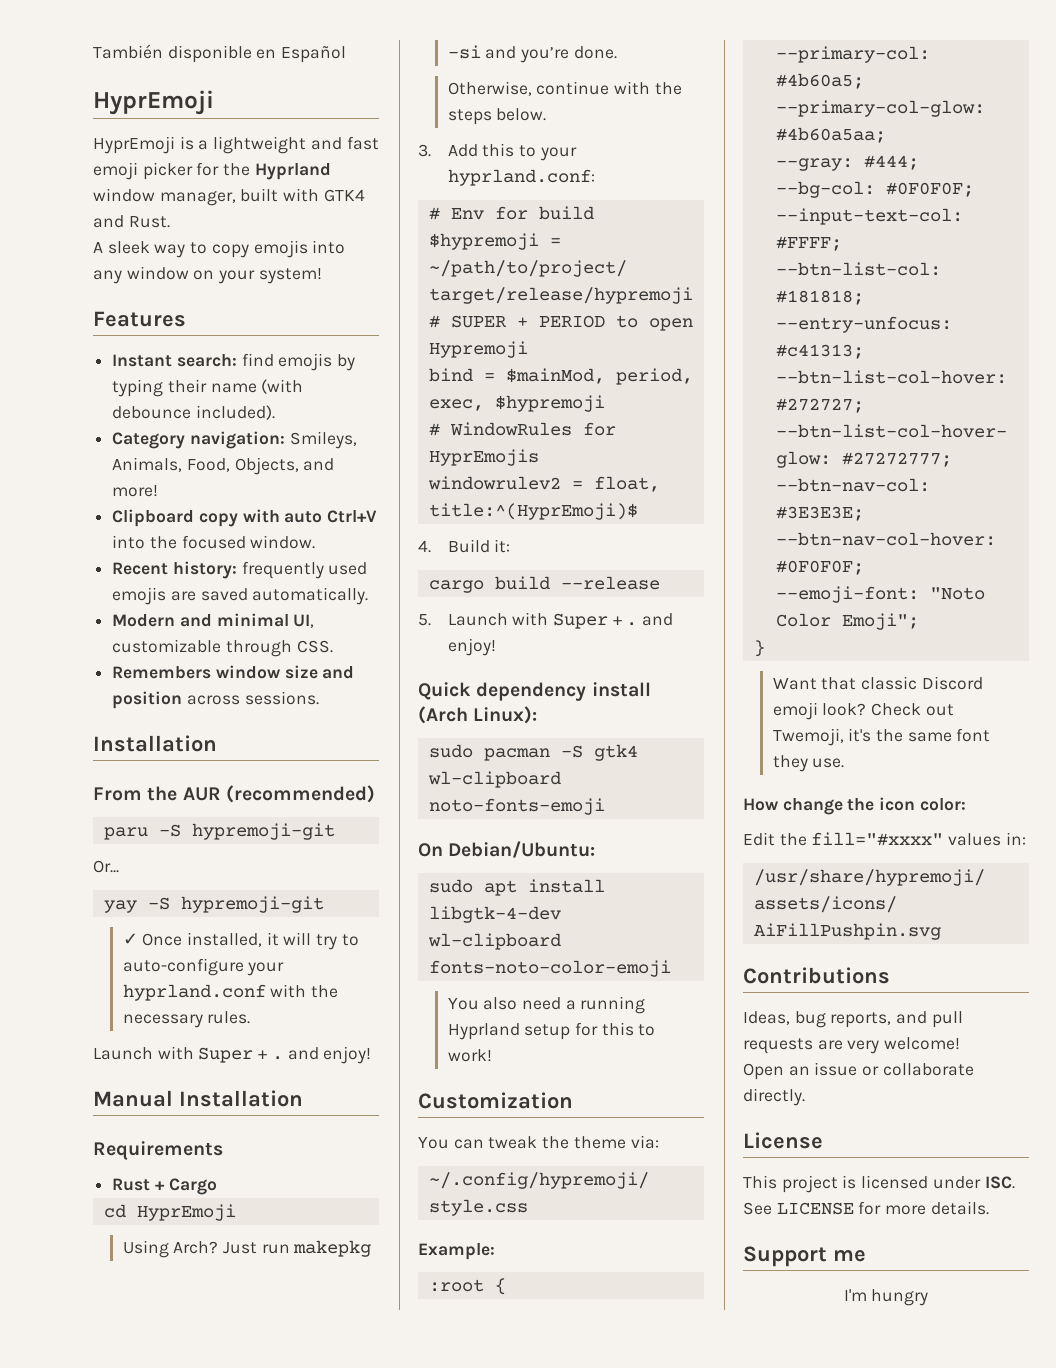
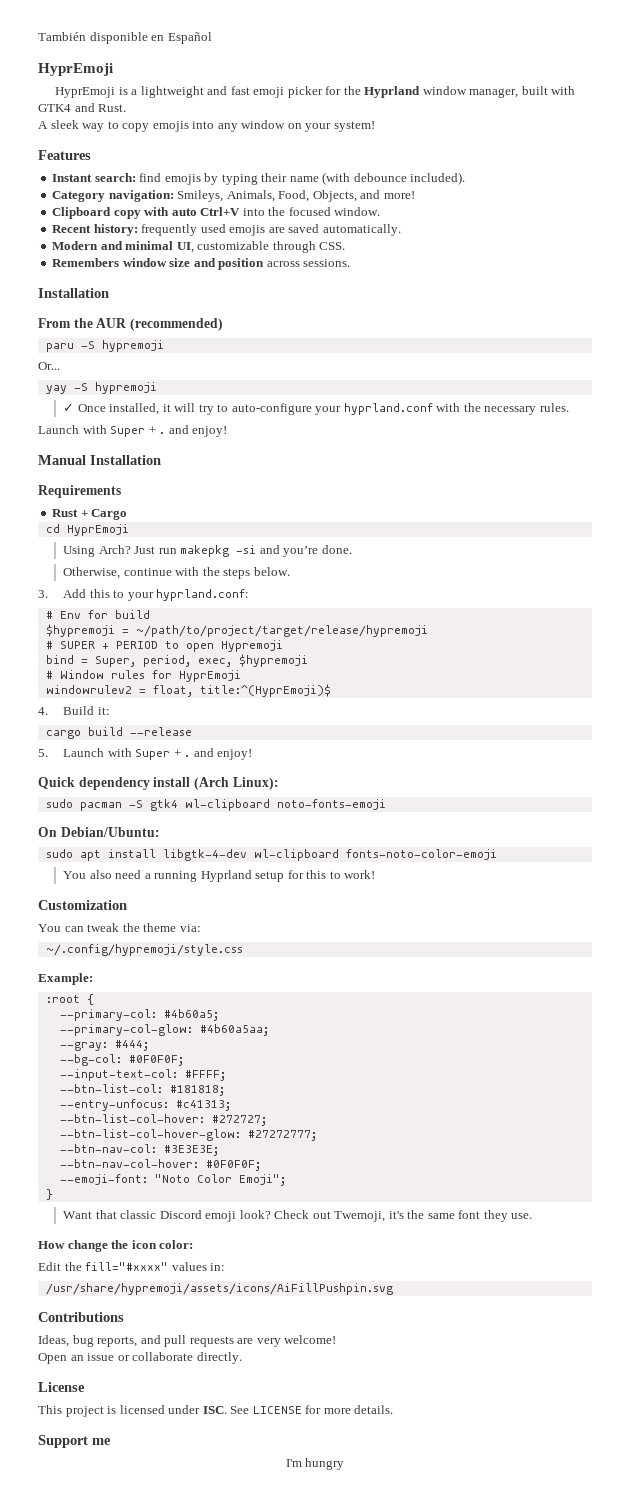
[191,823,335,840] hypremoji-git -> [101,340,164,352] hypremoji
[180,896,324,913] hypremoji-git -> [94,382,157,394] hypremoji
[505,368,605,384] $mainMod, -> [94,656,136,667] Super,
[449,422,616,436] [428,449,539,466] WindowRules for HyprEmojis -> [59,670,241,682] Window rules for HyprEmoji

